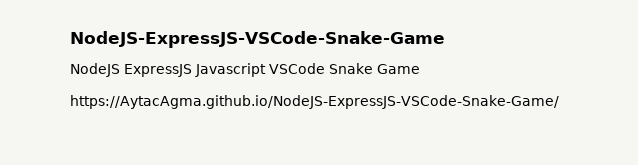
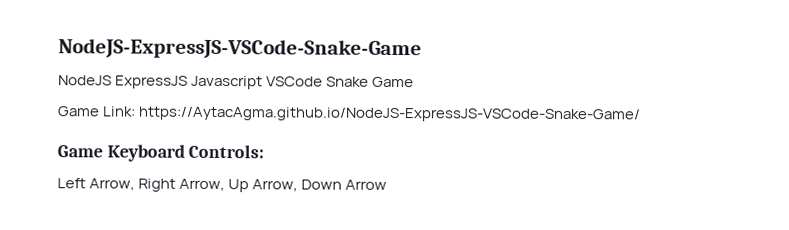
(420, 69) none -> [57,106,137,117] Game Link:
(559, 102) none -> [57,144,265,162] [57,178,388,193] // Game Keyboard Controls: // Left Arrow, Right Arrow, Up Arrow, Down Arrow

